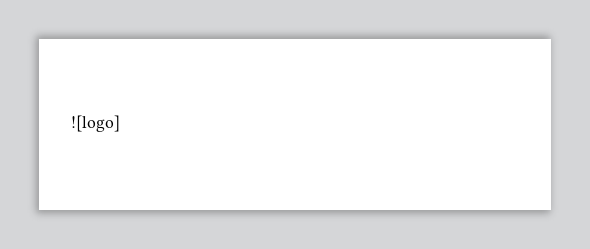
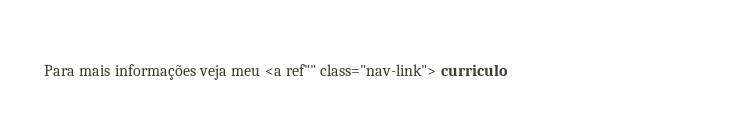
[71,115,120,132] ![logo] -> [44,64,508,80] Para mais informações veja meu <a ref"" class="nav-link"> curriculo

